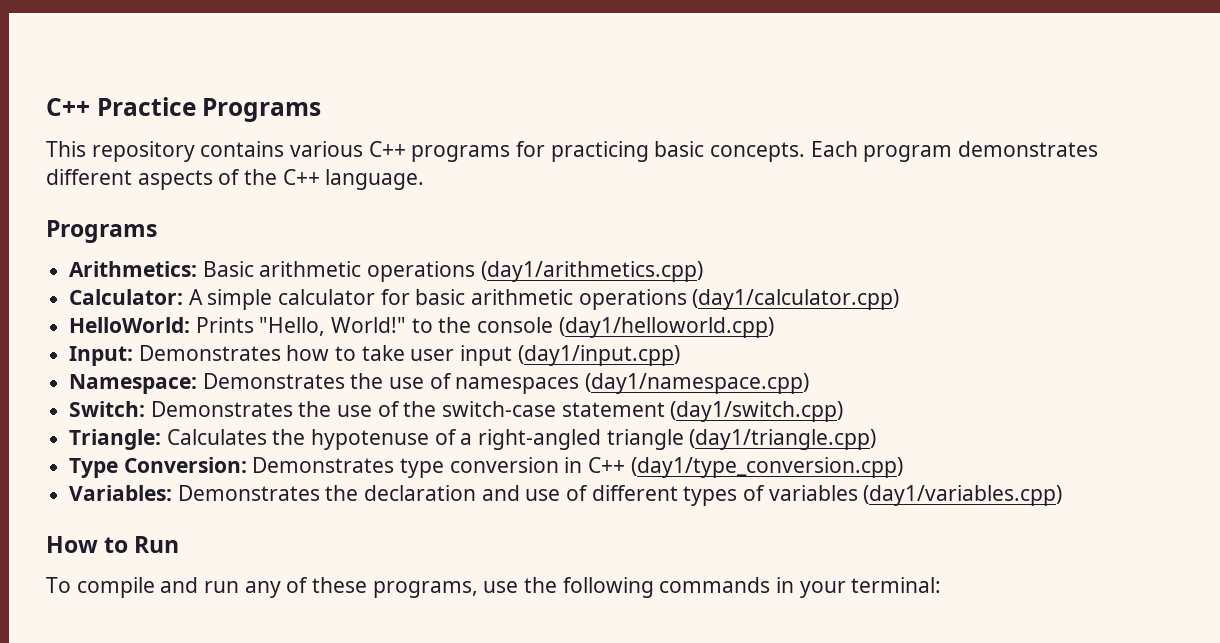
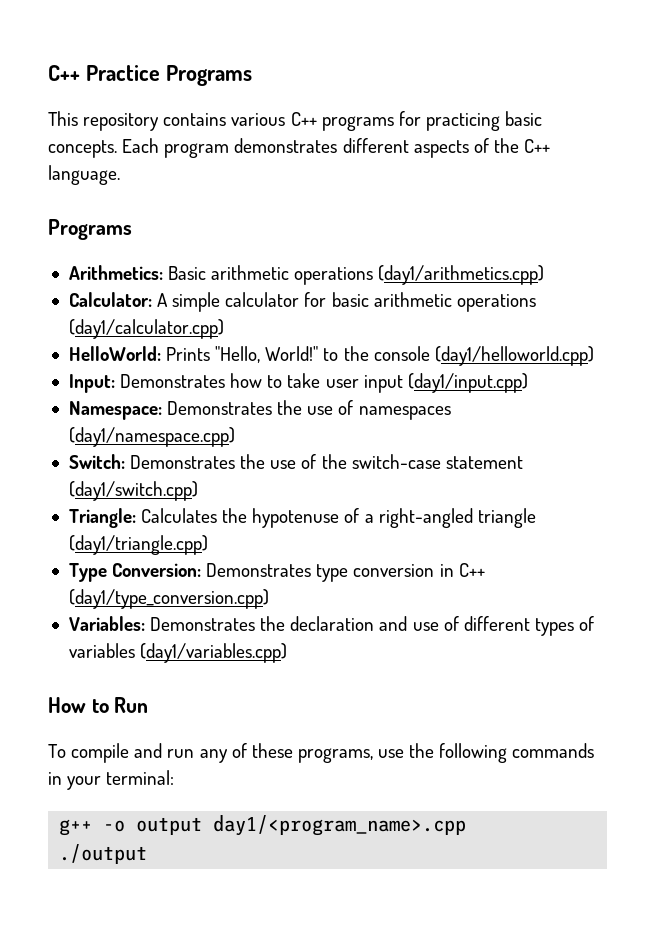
(942, 585) none -> [59,815,467,836] [59,844,148,864] // g++ -o output day1/<program_name>.cpp // ./output

